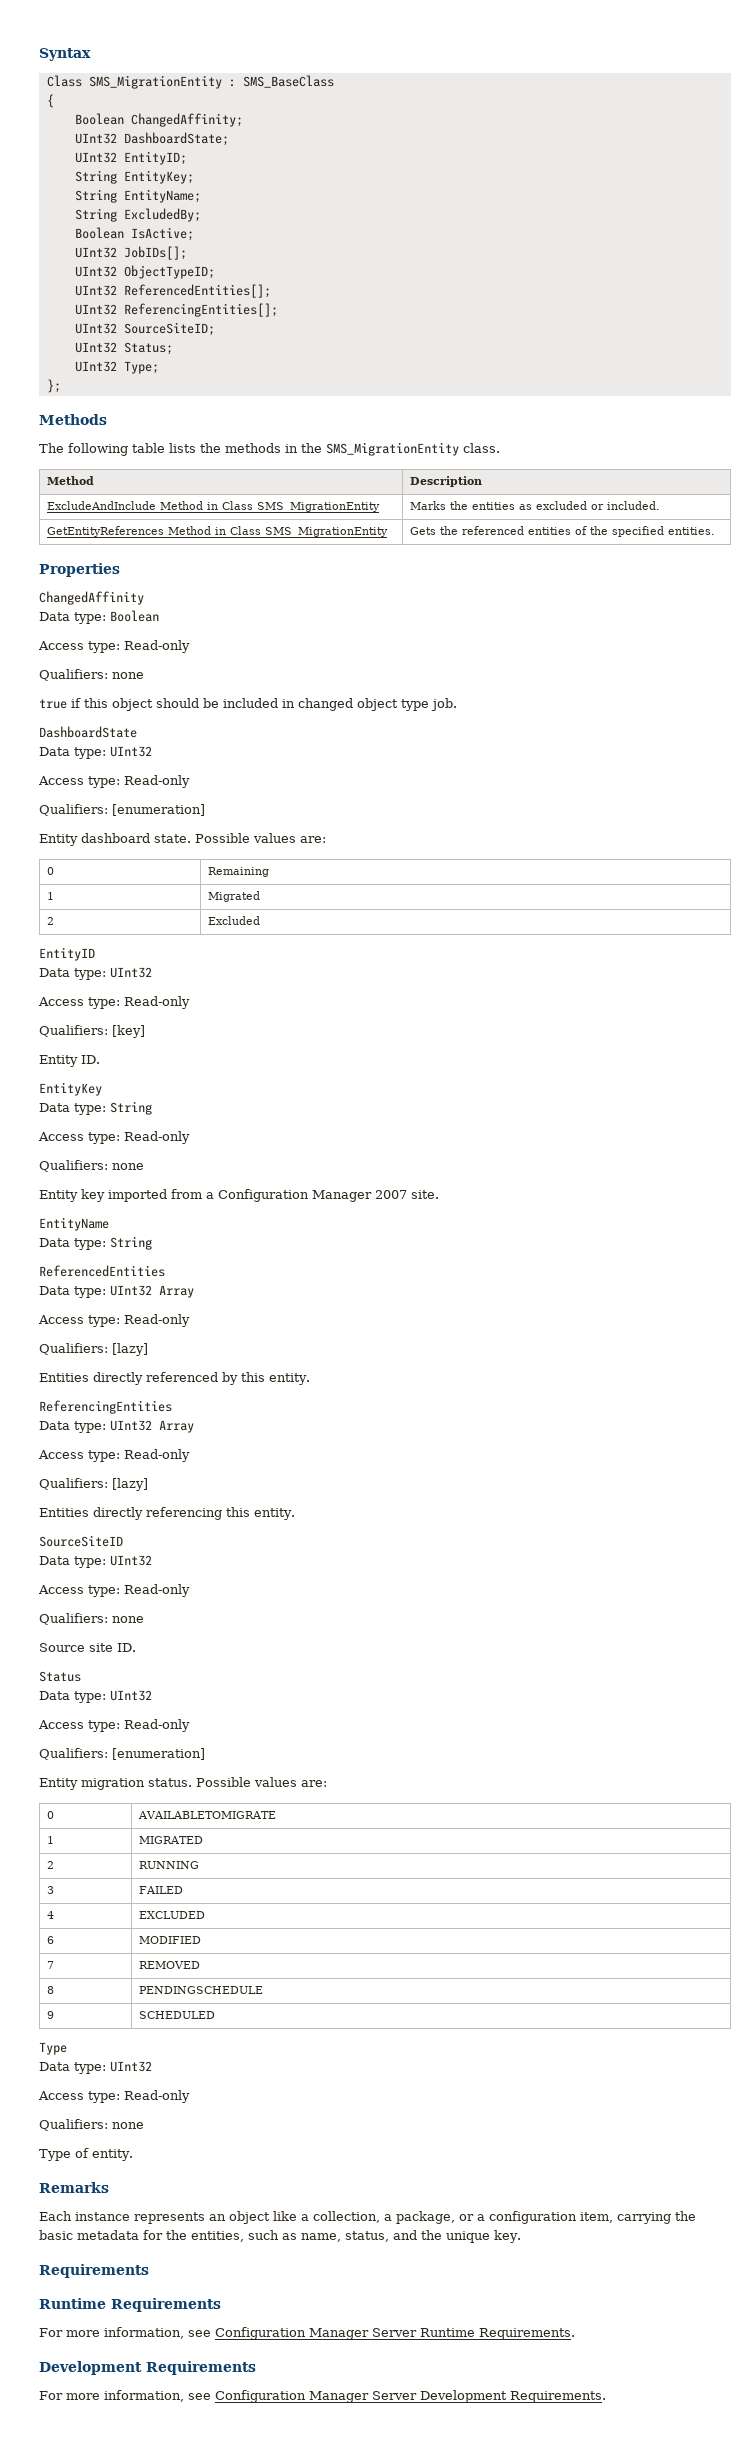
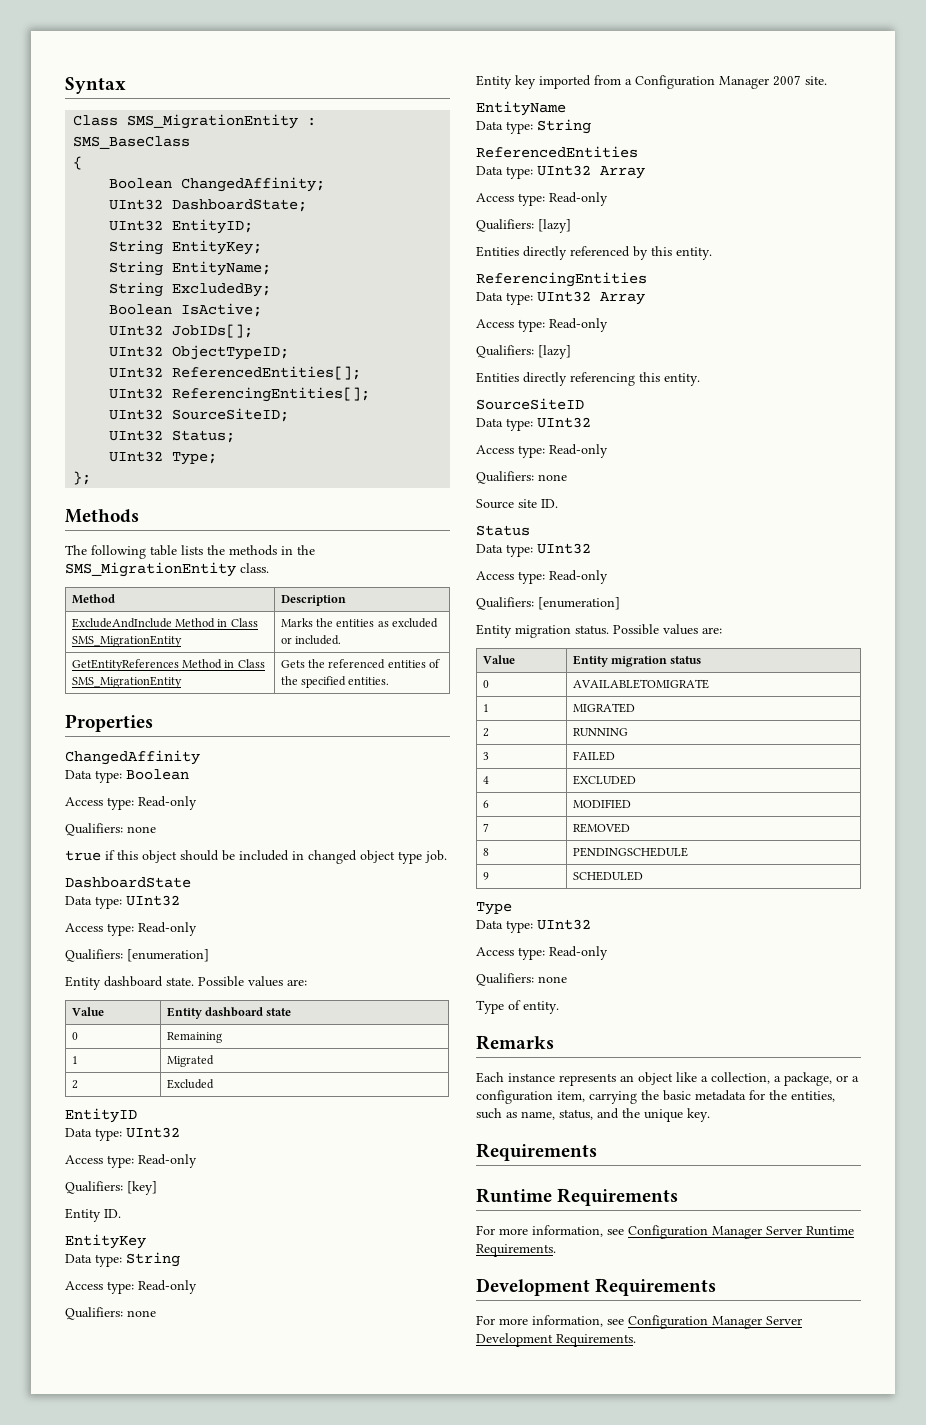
(326, 839) none -> [71,1007,104,1016] [166,1007,292,1019] // Value | Entity dashboard state
(327, 1783) none -> [482,655,515,664] [572,655,702,667] // Value | Entity migration status

